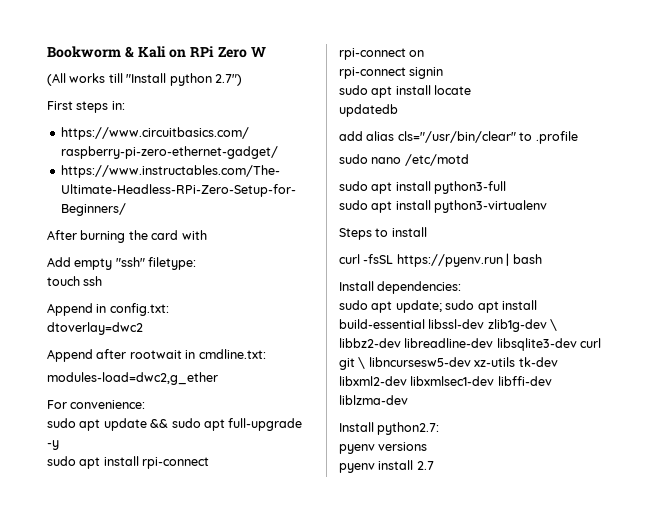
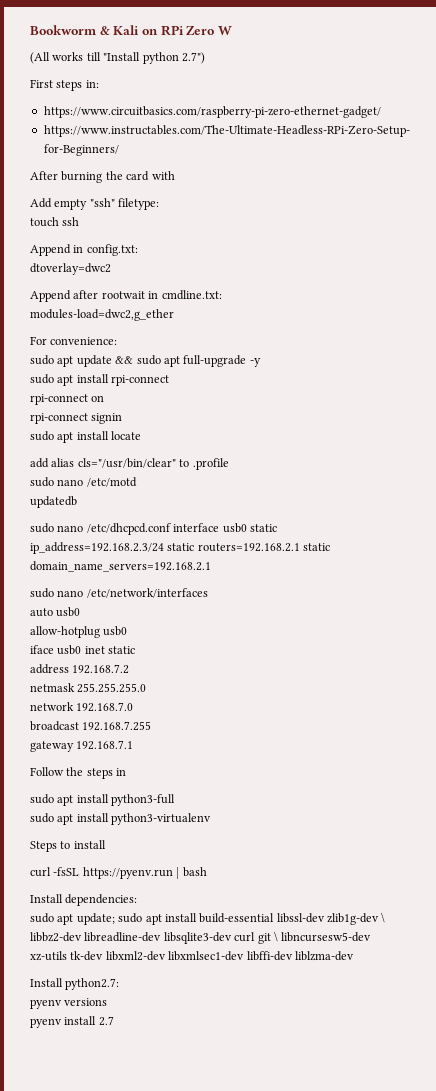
[339,104,398,117] // updatedb -> (142, 435) none
(469, 160) none -> [30,496,77,508] [30,523,277,535] [30,542,331,554] [30,561,211,572] [30,588,208,598] [30,607,81,617] [30,626,128,638] [30,645,136,655] [30,664,130,674] [30,683,147,693] [30,702,134,712] [30,721,152,731] [30,740,134,752] [30,767,127,779] // updatedb // sudo nano /etc/dhcpcd.conf interface usb0 static ip_address=192.168.2.3/24 static routers=192.168.2.1 static domain_name_servers=192.168.2.1 // sudo nano /etc/network/interfaces // auto usb0 // allow-hotplug usb0 // iface usb0 inet static // address 192.168.7.2 // netmask 255.255.255.0 // network 192.168.7.0 // broadcast 192.168.7.255 // gateway 192.168.7.1 // Follow the steps in

